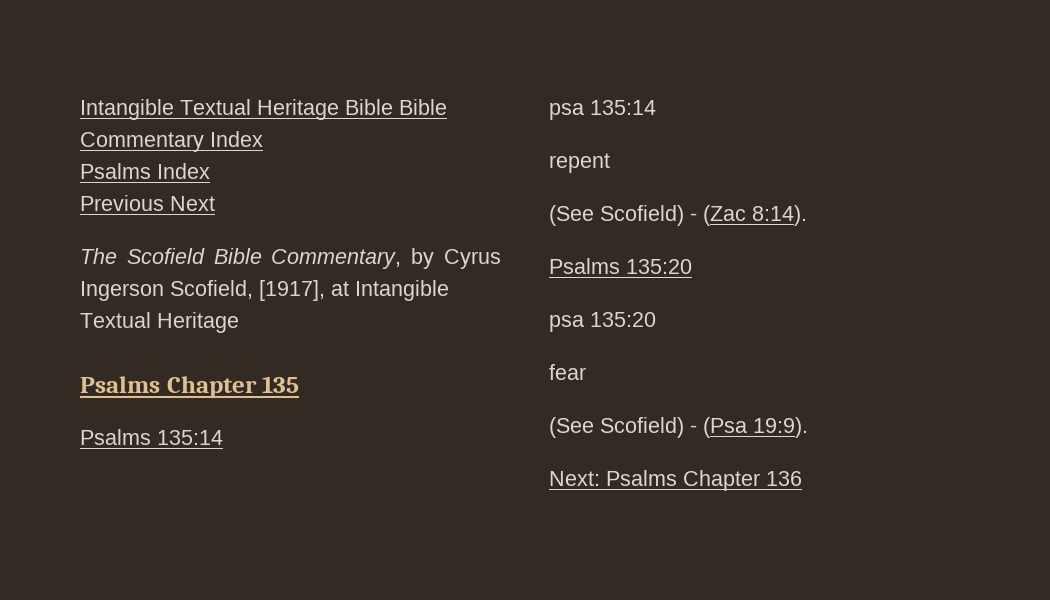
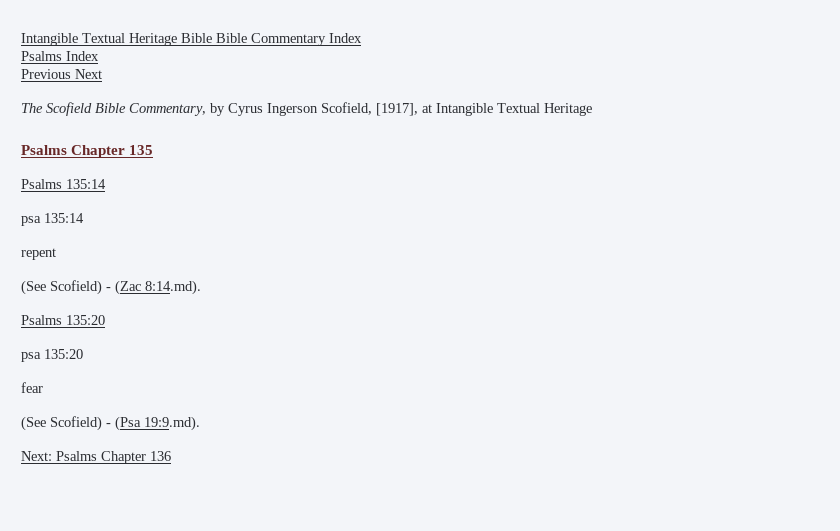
[752,205,807,226] 8:14). -> [145,280,201,295] 8:14.md).
[753,417,808,438] 19:9). -> [144,416,200,431] 19:9.md).

